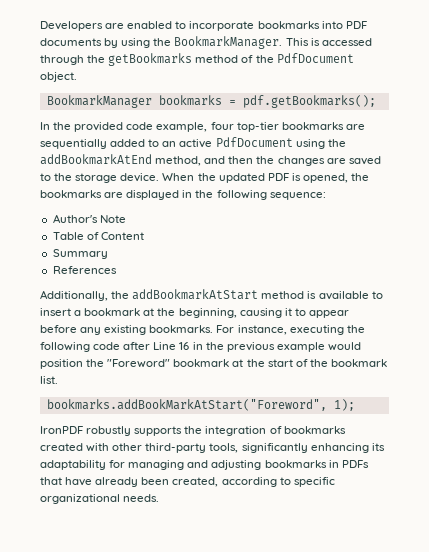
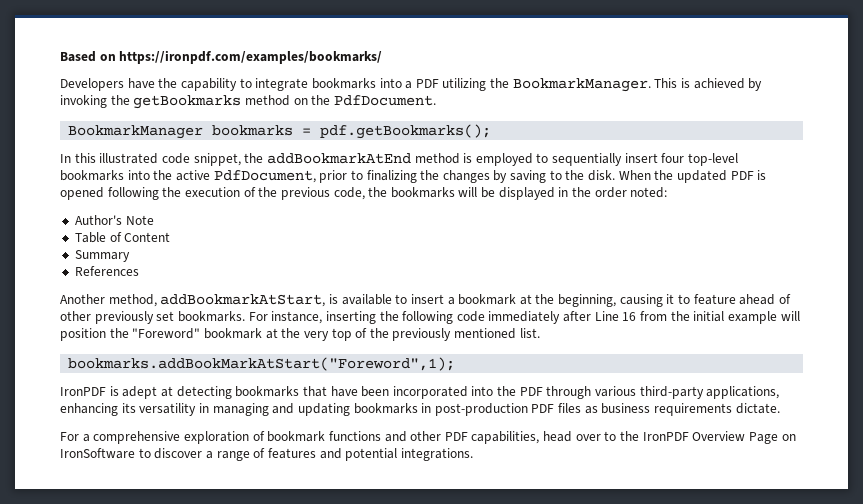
[40,21,367,31] [40,36,372,49] [40,53,354,66] [40,72,77,82] Developers are enabled to incorporate bookmarks into PDF documents by using the BookmarkManager. This is accessed through the getBookmarks method of the PdfDocument object. -> [60,50,383,64] [60,78,763,92] [60,95,436,109] Based on https://ironpdf.com/examples/bookmarks/ // Developers have the capability to integrate bookmarks into a PDF utilizing the BookmarkManager. This is achieved by invoking the getBookmarks method on the PdfDocument.
[53,122,365,132] [40,137,346,149] [40,154,381,166] [40,173,160,183] the provided code example, four top-tier bookmarks are sequentially added to an active PdfDocument using the addBookmarkAtEnd method, and then the changes are saved to the storage device. -> [74,153,739,166] [60,170,616,183] this illustrated code snippet, the addBookmarkAtEnd method is employed to sequentially insert four top-level bookmarks into the active PdfDocument, prior to finalizing the changes by saving to the disk.
[302,173,370,183] [40,190,124,198] opened, the bookmarks are -> [60,187,496,200] opened following the execution of the previous code, the bookmarks will be
[216,190,326,200] following sequence: -> [594,187,668,198] order noted:
[40,289,305,301] Additionally, the addBookmarkAtStart method -> [60,294,326,307] Another method, addBookmarkAtStart,
[308,310,349,318] [40,325,147,335] appear before any existing -> [693,294,791,305] [60,311,175,324] feature ahead of other previously set
[289,325,344,335] executing -> [325,311,376,324] inserting
(121, 346) none -> [488,311,561,324] immediately
[192,342,361,352] in the previous example would -> [640,311,800,324] from the initial example will
[267,359,387,367] start of the bookmark -> [303,328,517,341] very top of the previously mentioned
[46,399,355,411] [40,426,346,436] [40,443,385,453] [40,460,126,470] bookmarks.addBookMarkAtStart("Foreword", 1); // IronPDF robustly supports the integration of bookmarks created with other third-party tools, significantly enhancing its adaptability for -> [68,357,456,371] [60,386,780,399] [60,403,209,416] bookmarks.addBookMarkAtStart("Foreword",1); // IronPDF is adept at detecting bookmarks that have been incorporated into the PDF through various third-party applications, enhancing its versatility in
[211,460,262,470] adjusting -> [297,403,350,416] updating
[341,460,369,468] [40,477,335,487] [40,494,160,504] PDFs that have already been created, according to specific organizational needs. -> [434,403,780,416] [60,431,796,444] [60,448,473,461] post-production PDF files as business requirements dictate. // For a comprehensive exploration of bookmark functions and other PDF capabilities, head over to the IronPDF Overview Page on IronSoftware to discover a range of features and potential integrations.

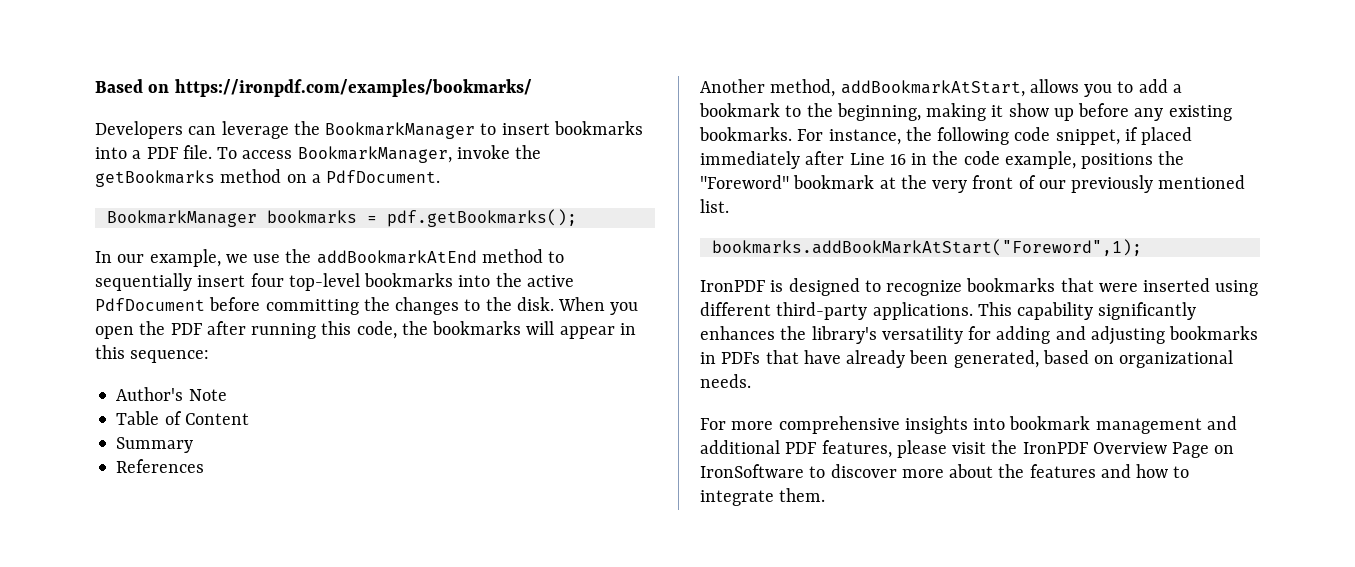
[127,78,763,92] [60,95,107,108] have the capability to integrate bookmarks into a PDF utilizing the BookmarkManager. This is achieved by invoking -> [188,121,643,139] [95,145,510,163] can leverage the BookmarkManager to insert bookmarks into a PDF file. To access BookmarkManager, invoke
[311,95,331,105] the -> [311,174,321,183] a
[74,153,241,166] this illustrated code snippet, -> [117,249,281,267] our example, we use
[463,153,533,166] is employed -> (543, 256) none
[213,170,767,183] [60,187,668,200] PdfDocument, prior to finalizing the changes by saving to the disk. When the updated PDF is opened following the execution of the previous code, the bookmarks will be displayed in the order noted: -> [95,297,639,315] [95,321,636,339] [95,345,210,363] PdfDocument before committing the changes to the disk. When you open the PDF after running this code, the bookmarks will appear in this sequence:
[328,294,444,305] is available to insert -> [1029,79,1168,97] allows you to add
[519,294,532,305] at -> [785,105,802,117] to
[619,294,791,307] [60,311,175,324] causing it to feature ahead of other previously set -> [926,103,1232,121] making it show up before any existing
[325,311,376,324] inserting -> (901, 137) none
(485, 316) none -> [1055,127,1193,145] snippet, if placed
[640,311,800,324] [60,328,106,341] from the initial example will position -> [911,151,1154,169] in the code example, positions
[331,328,389,341] top of the -> [972,175,1066,189] front of our
[122,386,780,399] [60,403,780,416] [60,431,617,444] adept at detecting bookmarks that have been incorporated into the PDF through various third-party applications, enhancing its versatility in managing and updating bookmarks in post-production PDF files as business requirements dictate. // For a comprehensive exploration of bookmark functions and other PDF capabilities, head over to -> [788,278,1259,296] [700,302,1197,320] [700,326,1259,345] [700,350,1234,368] [700,374,751,388] [700,416,1237,434] [700,440,987,458] designed to recognize bookmarks that were inserted using different third-party applications. This capability significantly enhances the library's versatility for adding and adjusting bookmarks in PDFs that have already been generated, based on organizational needs. // For more comprehensive insights into bookmark management and additional PDF features, please visit
[205,448,473,461] a range of features and potential integrations. -> [901,464,1190,478] [700,488,826,506] more about the features and how to integrate them.

